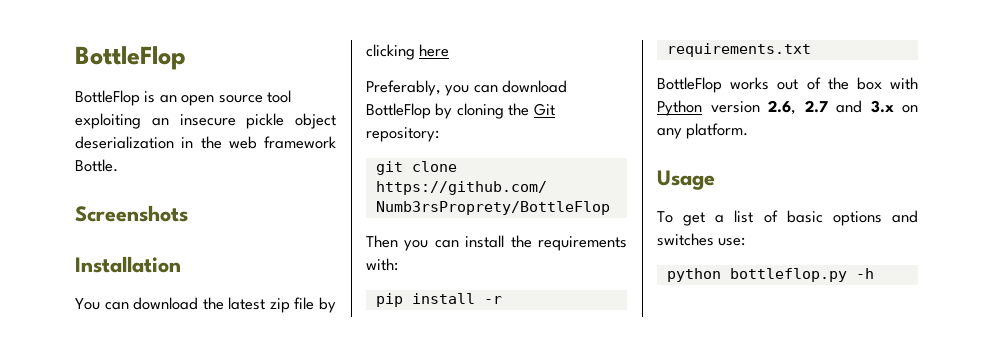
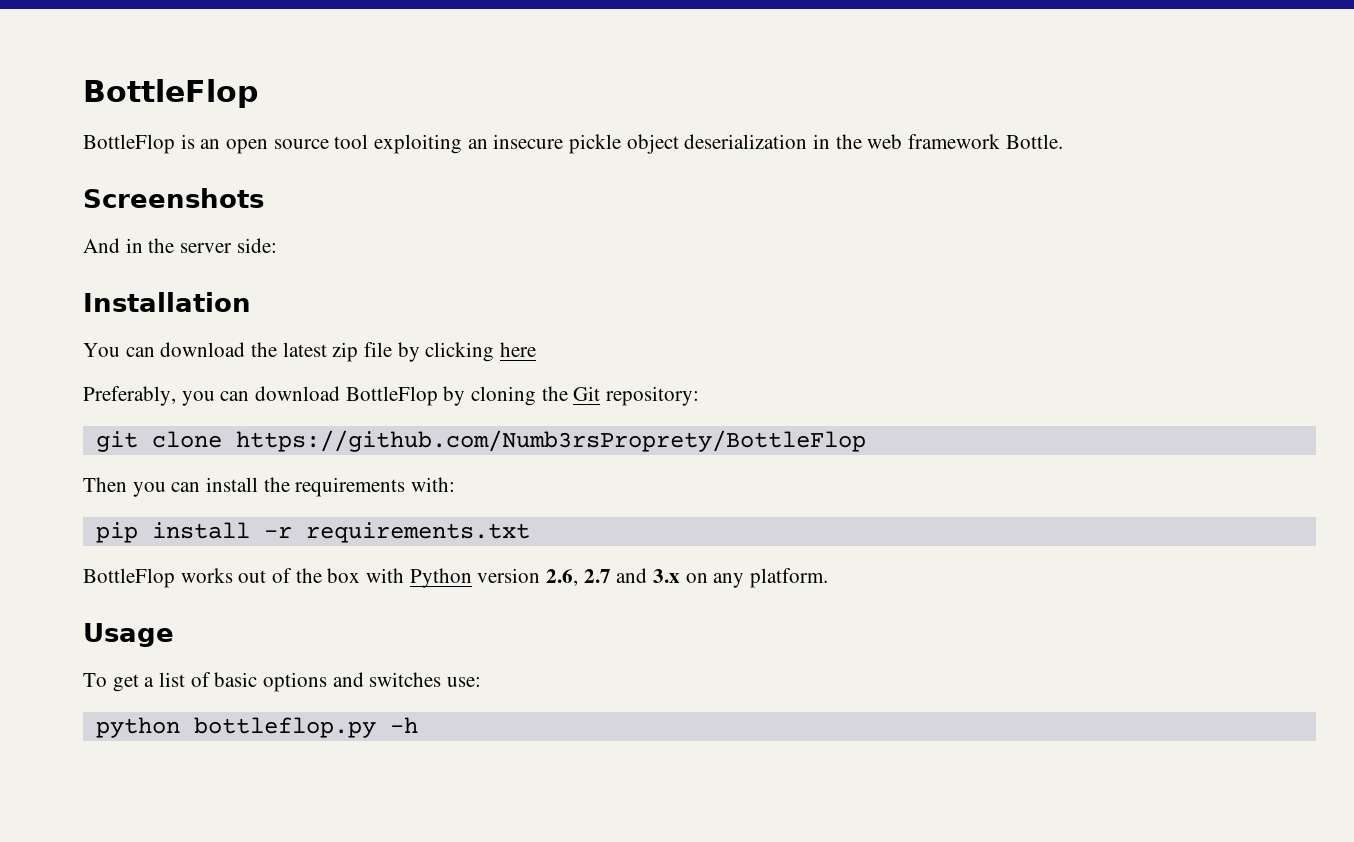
(188, 213) none -> [83,238,277,253] // And in the server side:

